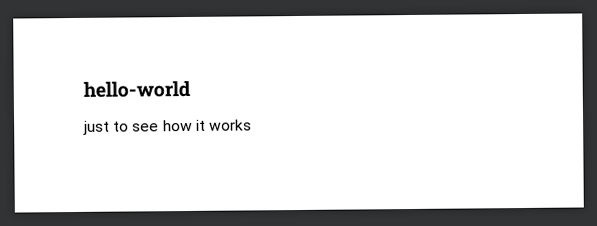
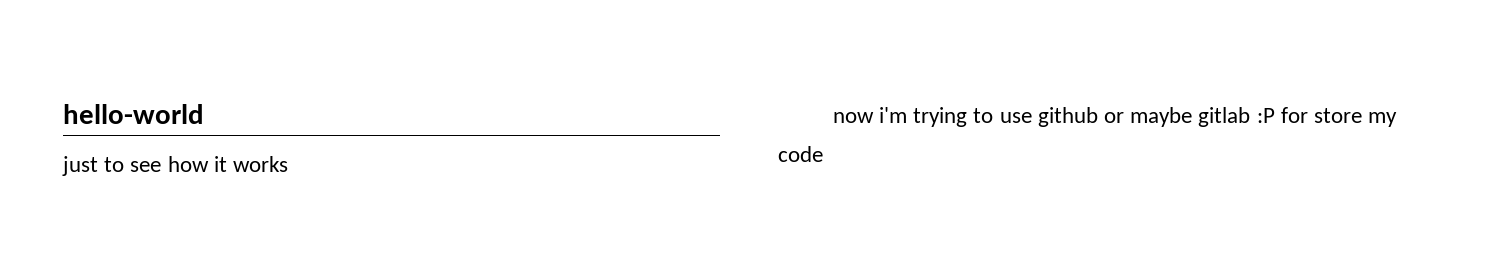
(252, 125) none -> [832,107,1398,127] [778,146,823,162] // now i'm trying to use github or maybe gitlab :P for store my code

